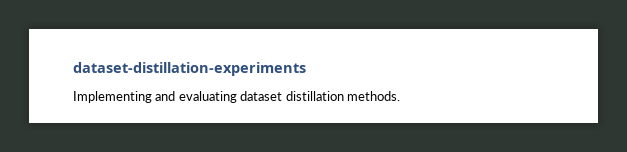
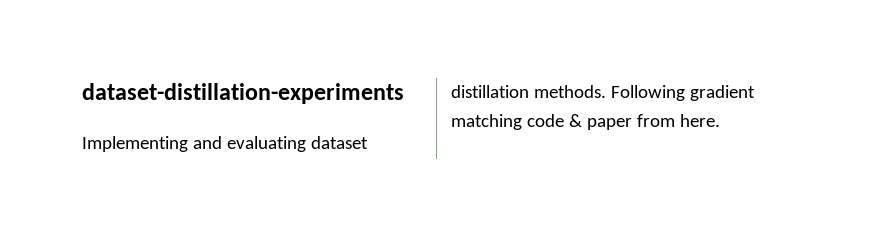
(400, 96) none -> [610,85,755,101] [451,114,720,130] Following gradient matching code & paper from here.

